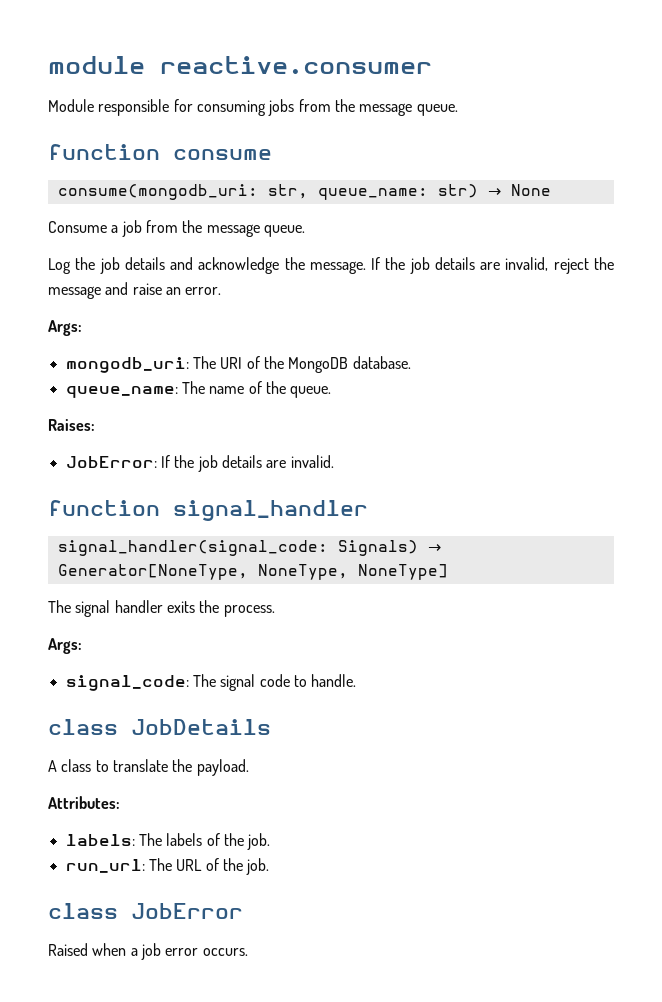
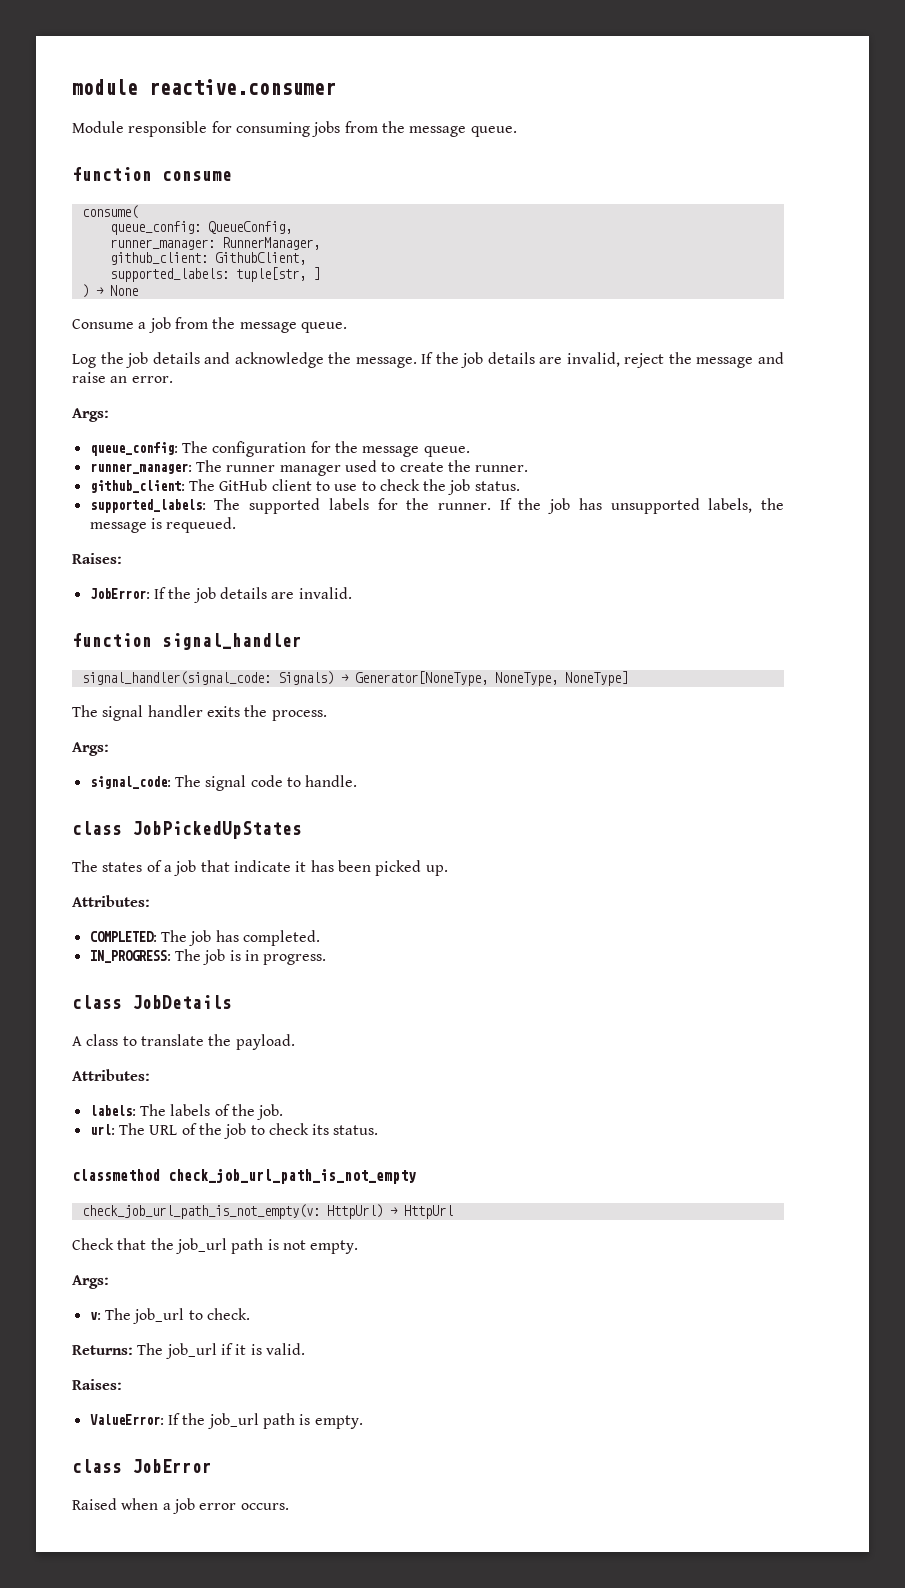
[57,184,478,200] consume(mongodb_uri: str, queue_name: str) -> [81,205,138,219] [109,221,292,235] [109,237,320,250] [109,252,306,265] [109,267,320,282] [81,284,89,298] consume( // queue_config: QueueConfig, // runner_manager: RunnerManager, // github_client: GithubClient, // supported_labels: tuple[str, ] // )
[65,356,411,373] [65,381,332,398] mongodb_uri: The URI of the MongoDB database. // queue_name: The name of the queue. -> [89,441,470,457] [89,460,529,476] [89,479,520,495] [89,498,785,514] [89,517,237,533] queue_config: The configuration for the message queue. // runner_manager: The runner manager used to create the runner. // github_client: The GitHub client to use to check the job status. // supported_labels: The supported labels for the runner. If the job has unsupported labels, the message is requeued.
(357, 680) none -> [72,821,302,839] [72,860,448,876] [72,895,150,907] [89,930,320,946] [89,949,327,965] // class JobPickedUpStates // The states of a job that indicate it has been picked up. // Attributes: // COMPLETED: The job has completed. // IN_PROGRESS: The job is in progress.
[65,859,145,873] run_url: -> [89,1124,115,1135] url:
[246,858,270,875] job. -> [224,1123,379,1139] [72,1168,416,1184] [81,1204,453,1219] [72,1238,359,1254] [72,1275,109,1289] [89,1308,250,1324] [72,1343,305,1359] [72,1379,122,1390] [89,1413,363,1429] job to check its status. // classmethod check_job_url_path_is_not_empty // check_job_url_path_is_not_empty(v: HttpUrl) → HttpUrl // Check that the job_url path is not empty. // Args: // v: The job_url to check. // Returns: The job_url if it is valid. // Raises: // ValueError: If the job_url path is empty.

